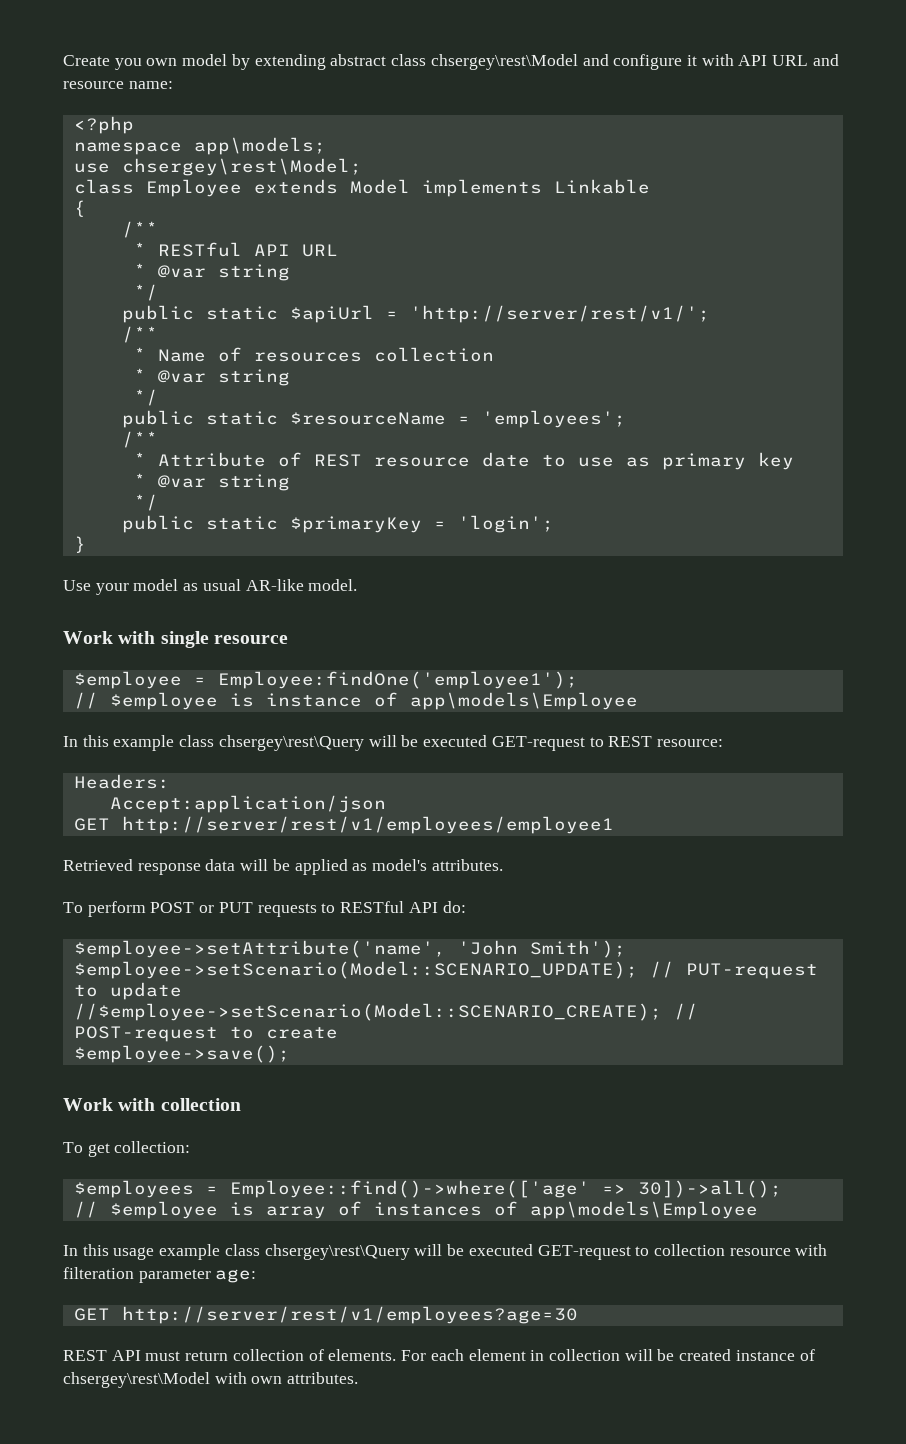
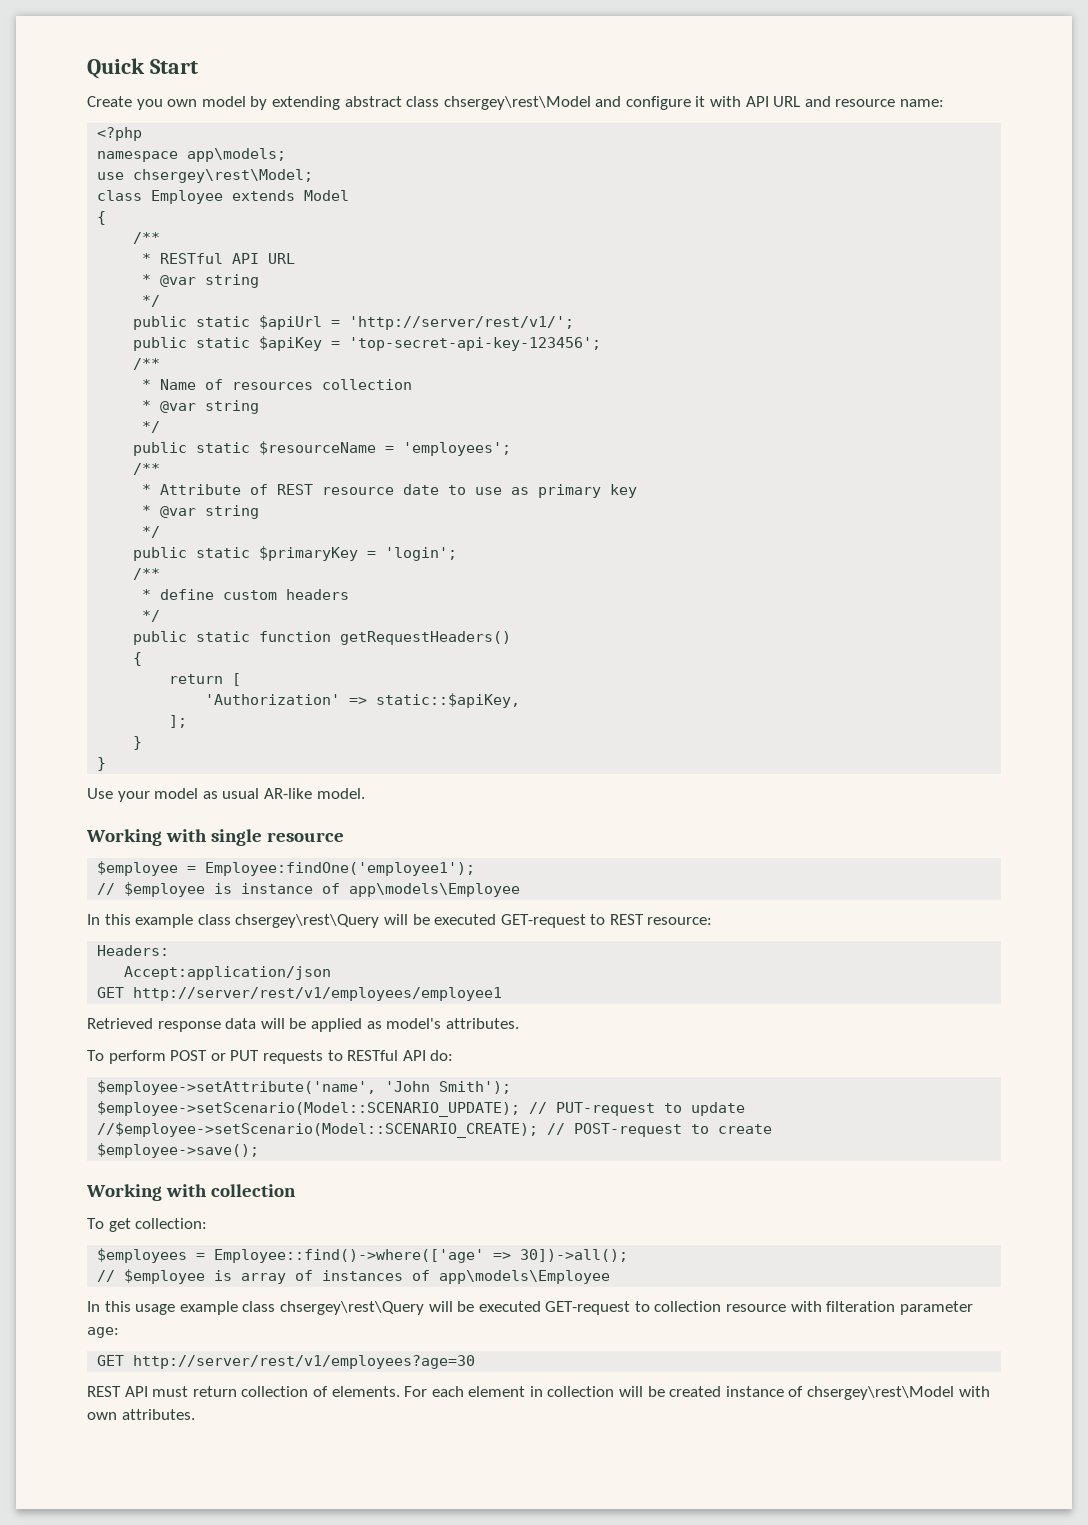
(63, 60) none -> [87,58,198,79] Quick Start //
[421,179,650,197] implements Linkable -> (350, 195) none
(710, 314) none -> [133,336,602,351] // public static $apiKey = 'top-secret-api-key-123456';
(554, 524) none -> [133,568,161,580] [142,589,350,600] [142,610,161,622] [133,631,512,645] [133,652,143,666] [169,673,242,686] [205,693,521,708] [169,715,188,728] [133,736,143,750] // /** // * define custom headers // */ // public static function getRequestHeaders() // { // return [ // 'Authorization' => static::$apiKey, // ]; // }
[63,631,113,644] Work -> [86,829,162,846] Working
[63,1098,113,1111] Work -> [86,1184,162,1201] Working

